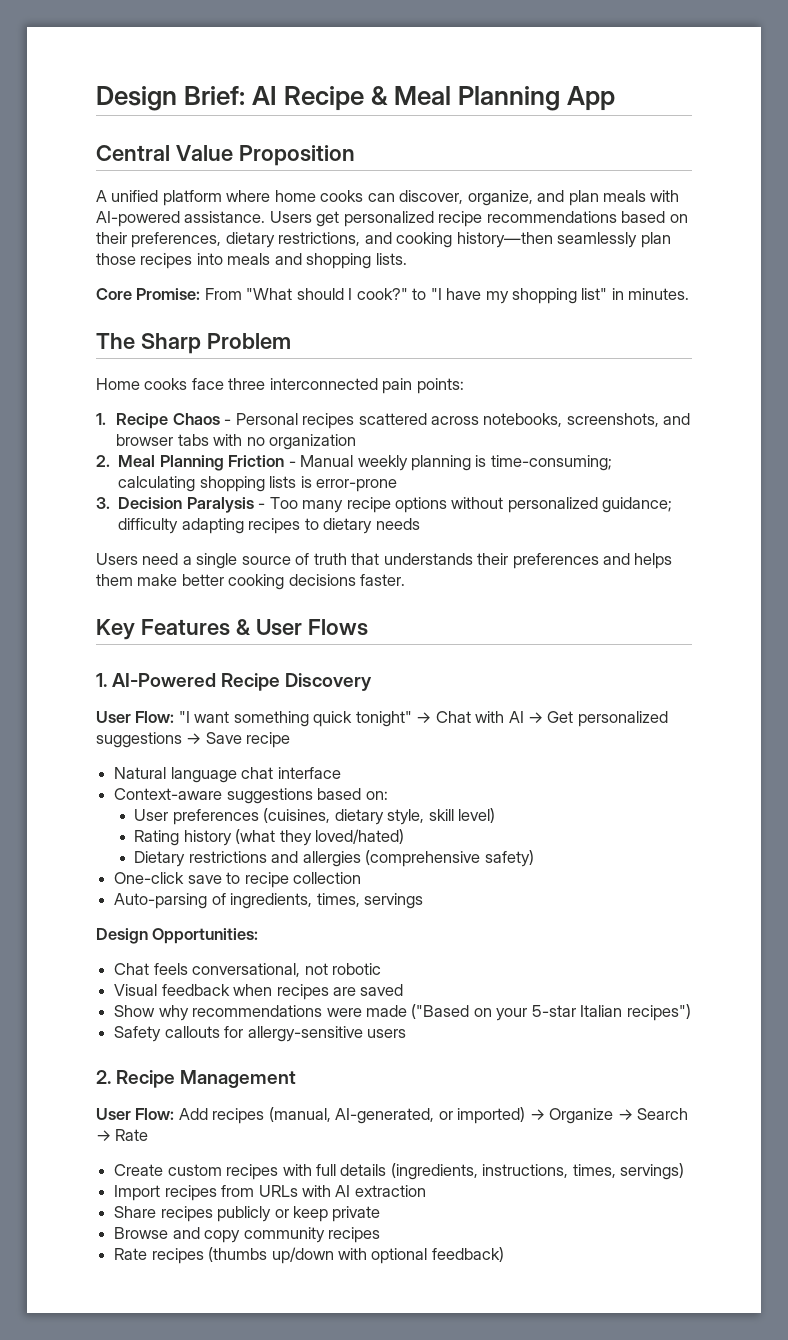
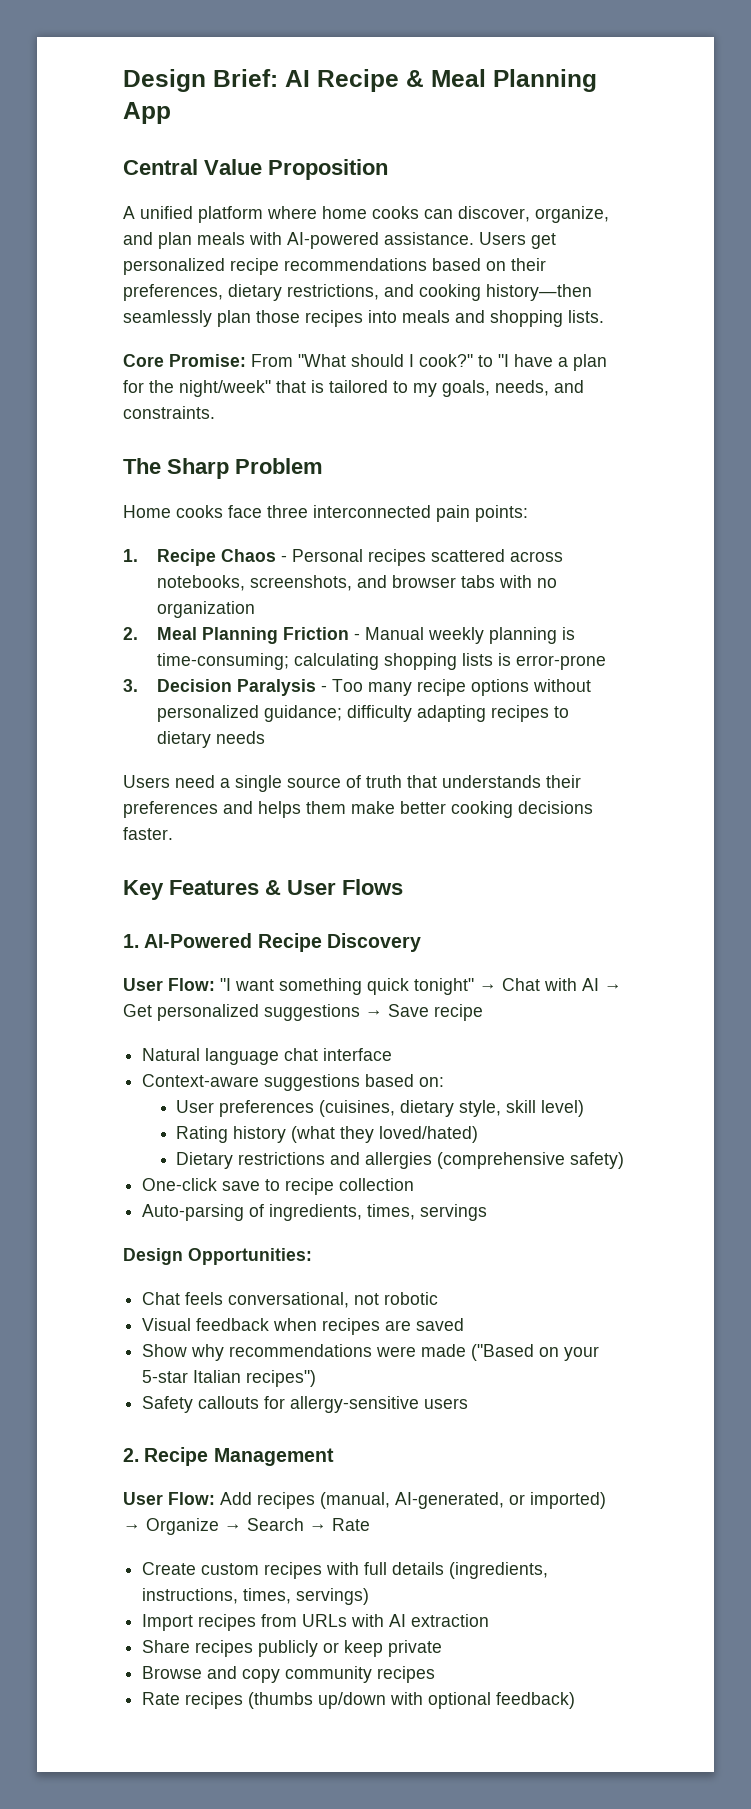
[485,288,690,304] my shopping list" in minutes. -> [558,354,607,371] [123,380,584,397] [123,406,215,419] a plan for the night/week" that is tailored to my goals, needs, and constraints.

